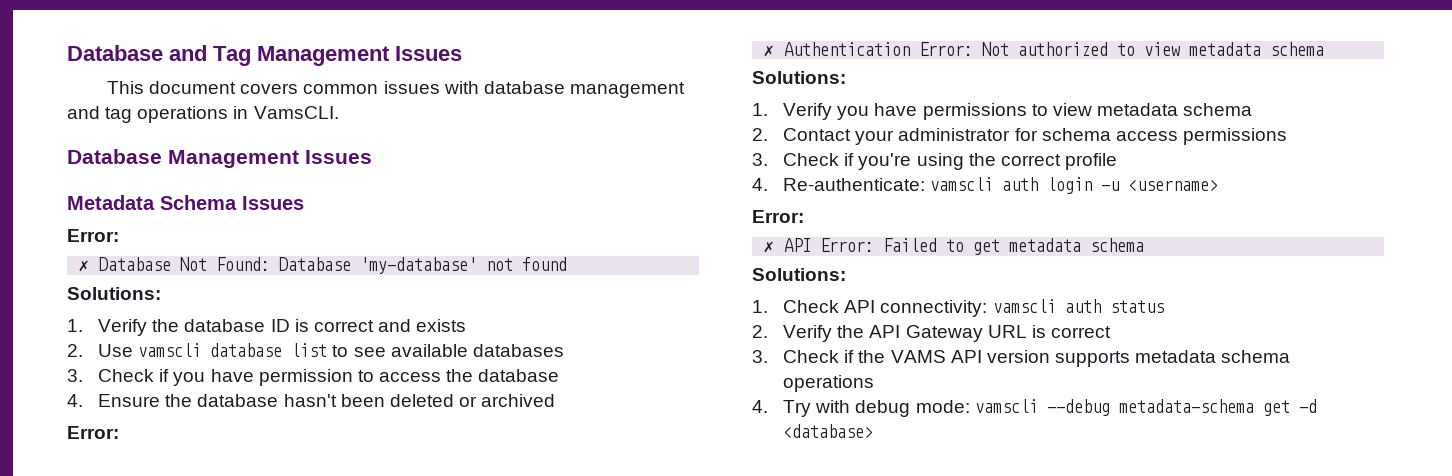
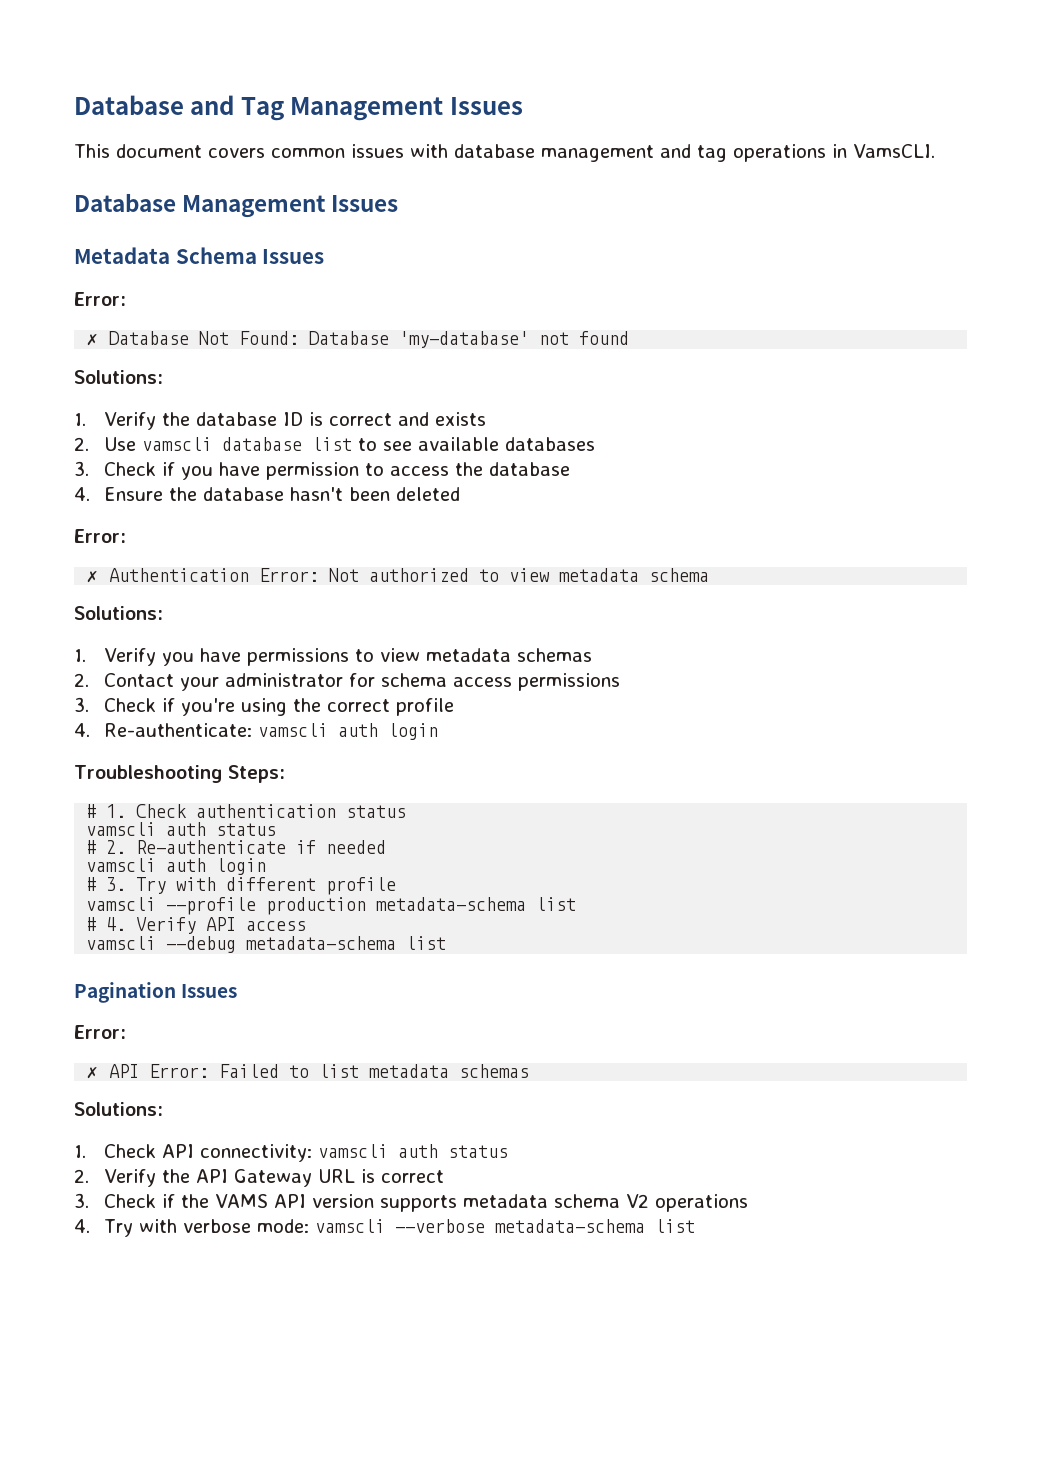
[458,394,556,407] or archived -> (460, 494) none
[1183,103,1253,116] schema -> [516,648,592,662] schemas
[1101,179,1219,191] -u <username> -> [74,765,285,783] [86,804,407,818] [86,822,277,836] [86,840,387,854] [86,858,267,875] [86,877,397,895] [86,897,577,915] [86,917,307,934] [86,936,447,953] [74,982,238,1003] // Troubleshooting Steps: // # 1. Check authentication status // vamscli auth status // # 2. Re-authenticate if needed // vamscli auth login // # 3. Try with different profile // vamscli --profile production metadata-schema list // # 4. Verify API access // vamscli --debug metadata-schema list // Pagination Issues
[973,238,1145,255] get metadata schema -> [319,1064,530,1078] list metadata schemas
(1291, 356) none -> [625,1194,649,1208] V2
[855,400,911,417] debug -> [182,1219,251,1233] verbose
[1046,399,1317,416] [783,424,874,438] --debug metadata-schema get -d <database> -> [394,1219,695,1233] --verbose metadata-schema list

